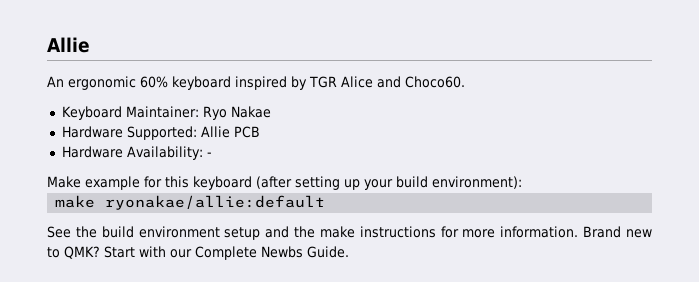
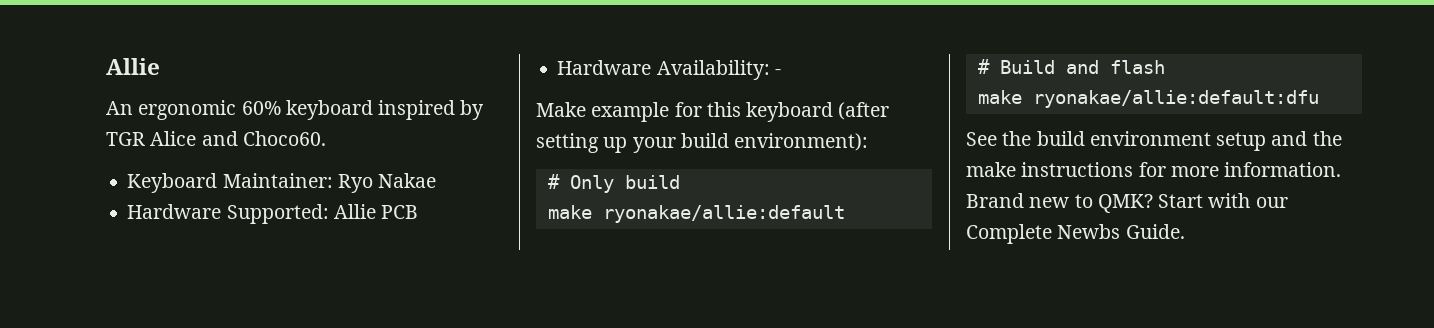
(522, 182) none -> [547,174,680,193] // # Only build
(326, 202) none -> [977,59,1165,74] [977,90,1319,108] // # Build and flash // make ryonakae/allie:default:dfu

